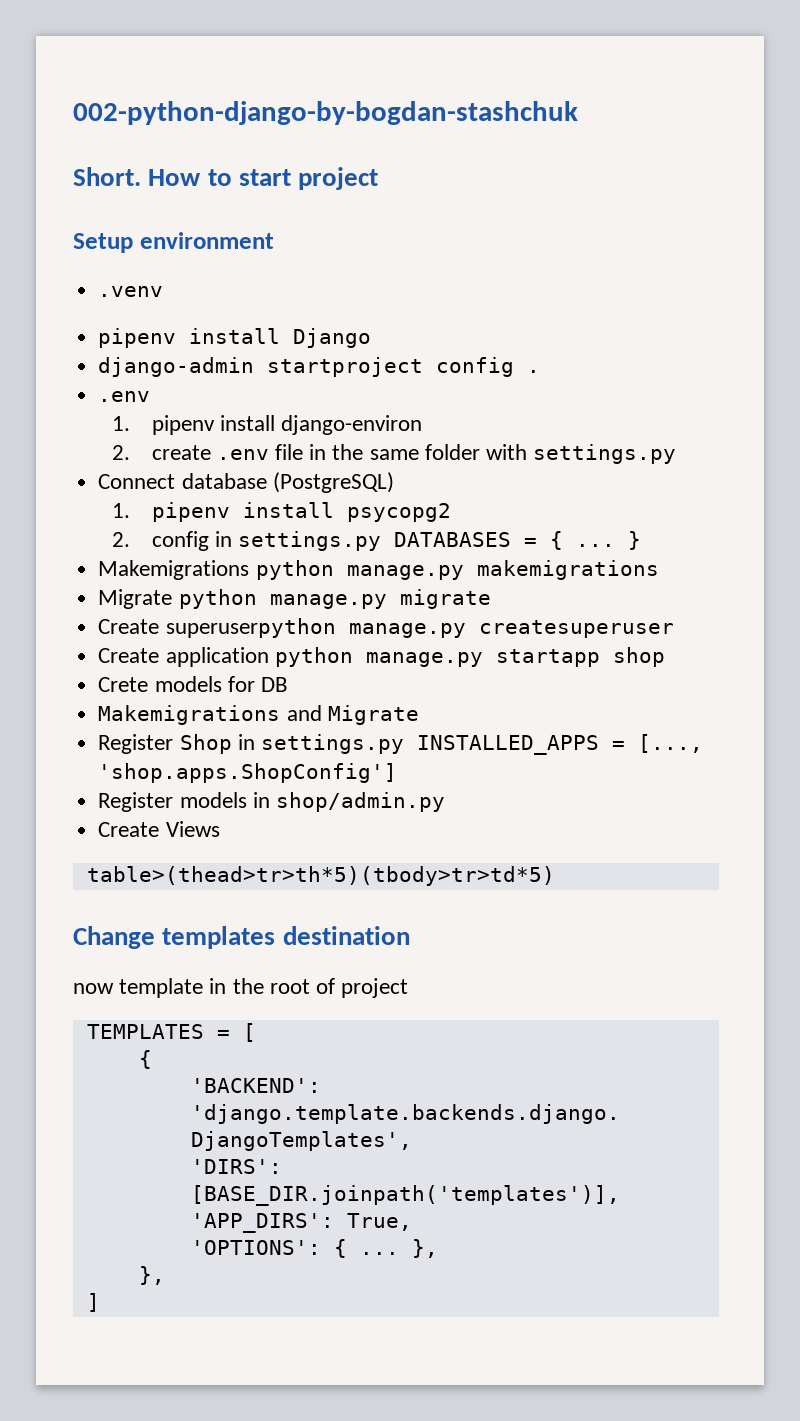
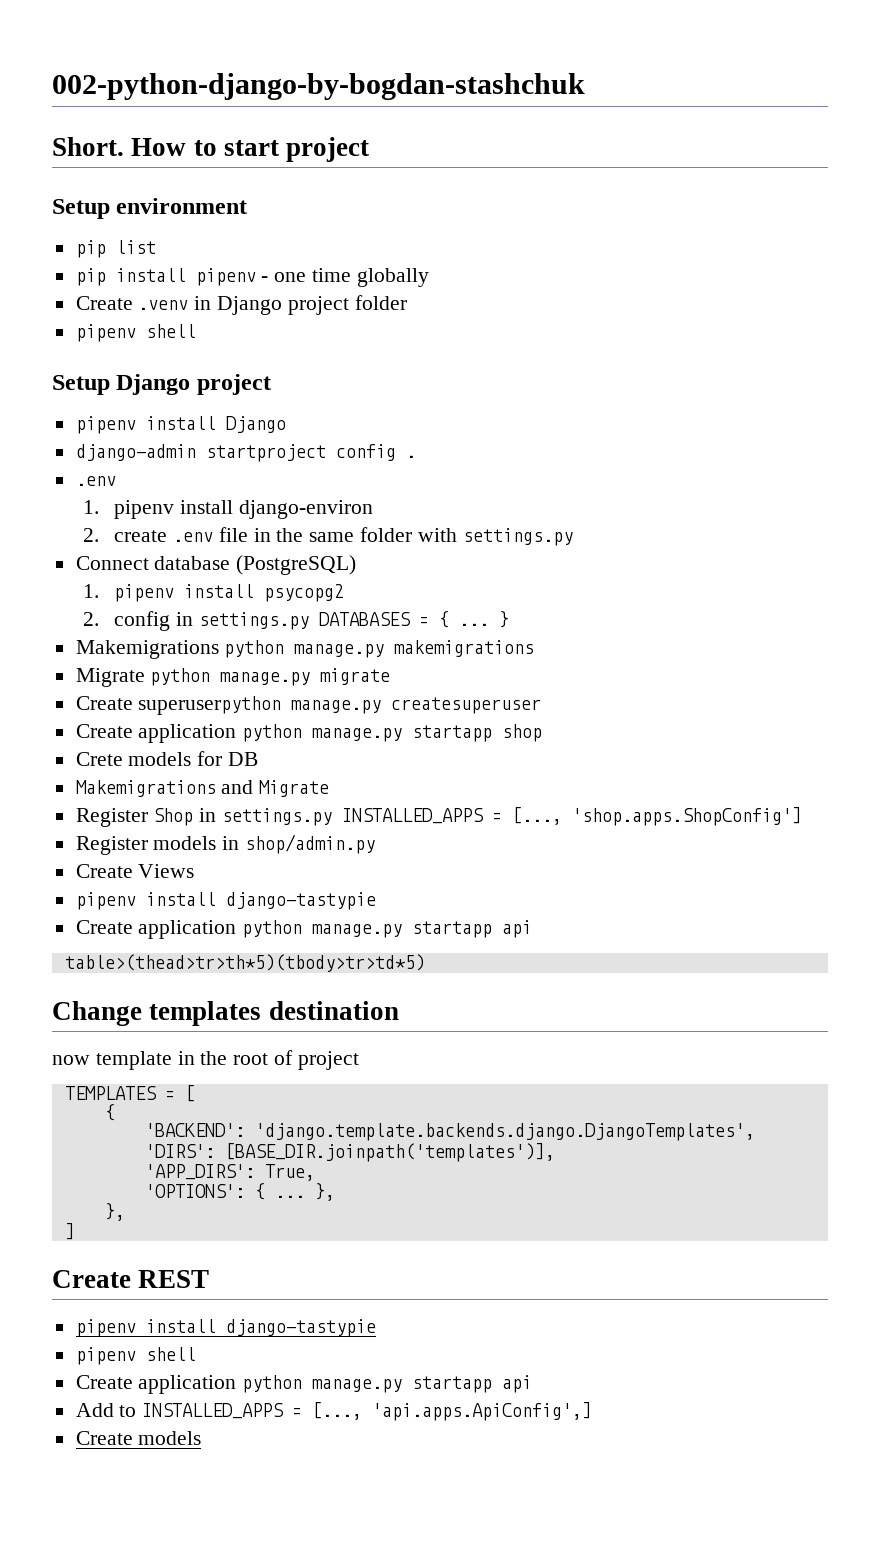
[98,286,164,297] .venv -> [75,240,156,258] [75,268,429,287] [75,295,407,315] [75,324,196,342] [52,374,271,395] pip list // pip install pipenv - one time globally // Create .venv in Django project folder // pipenv shell // Setup Django project
(220, 829) none -> [75,892,376,910] [75,920,533,939] // pipenv install django-tastypie // Create application python manage.py startapp api
(100, 1302) none -> [52,1270,210,1288] [75,1319,376,1337] [75,1347,196,1365] [75,1375,533,1394] [75,1402,593,1421] [75,1431,202,1445] // Create REST // pipenv install django-tastypie // pipenv shell // Create application python manage.py startapp api // Add to INSTALLED_APPS = [..., 'api.apps.ApiConfig',] // Create models

